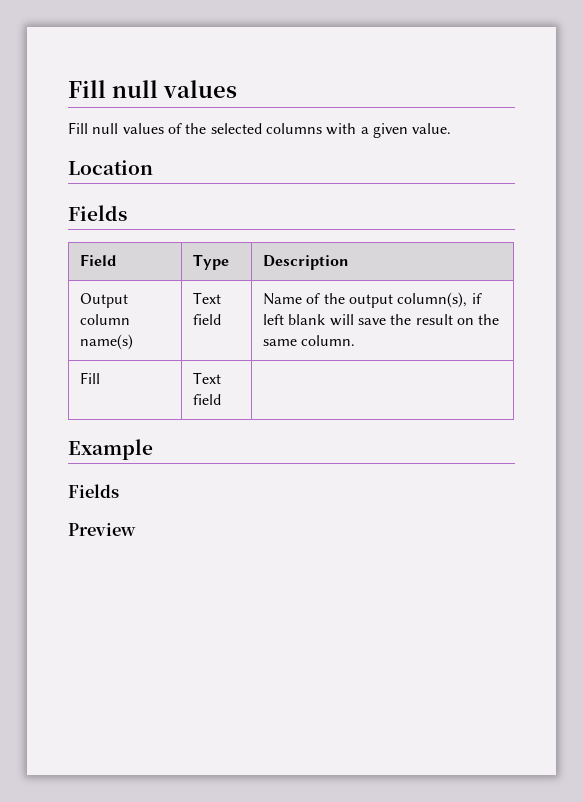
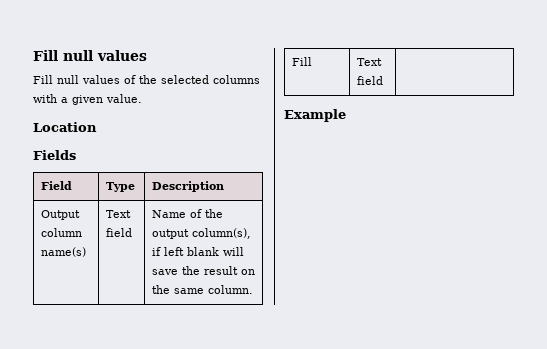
[68,484,119,498] [68,523,136,536] // Fields // Preview -> (346, 115) none

